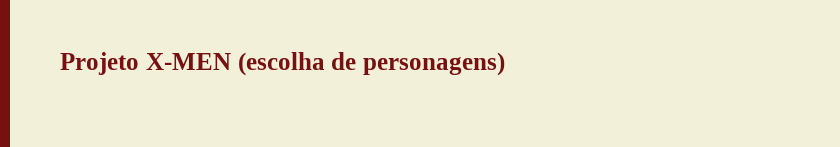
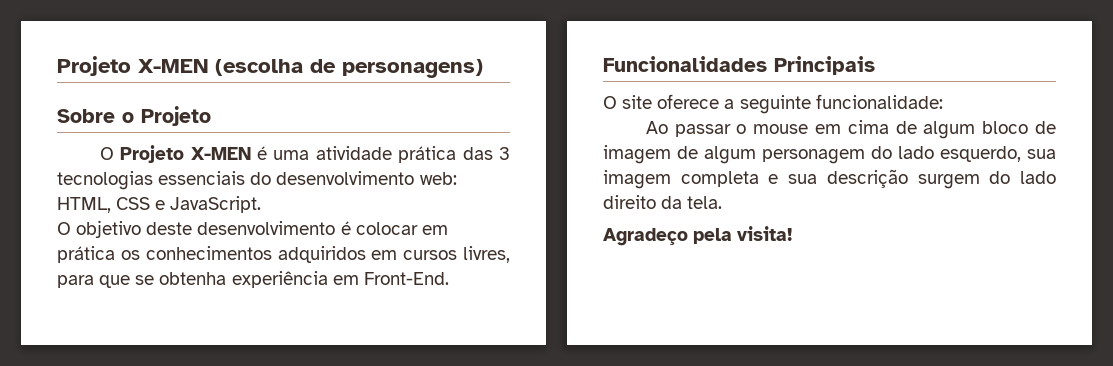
(505, 64) none -> [57,106,211,126] [99,145,510,163] [57,171,457,190] [57,196,262,213] [57,220,448,238] [57,246,510,263] [57,271,449,288] [603,56,875,75] [603,94,943,114] [645,120,1056,139] [603,145,1056,164] [603,169,1056,189] [603,195,723,209] [603,226,793,246] // Sobre o Projeto // O Projeto X-MEN é uma atividade prática das 3 tecnologias essenciais do desenvolvimento web: HTML, CSS e JavaScript. // O objetivo deste desenvolvimento é colocar em prática os conhecimentos adquiridos em cursos livres, para que se obtenha experiência em Front-End. // Funcionalidades Principais // O site oferece a seguinte funcionalidade: // Ao passar o mouse em cima de algum bloco de imagem de algum personagem do lado esquerdo, sua imagem completa e sua descrição surgem do lado direito da tela. // Agradeço pela visita!

